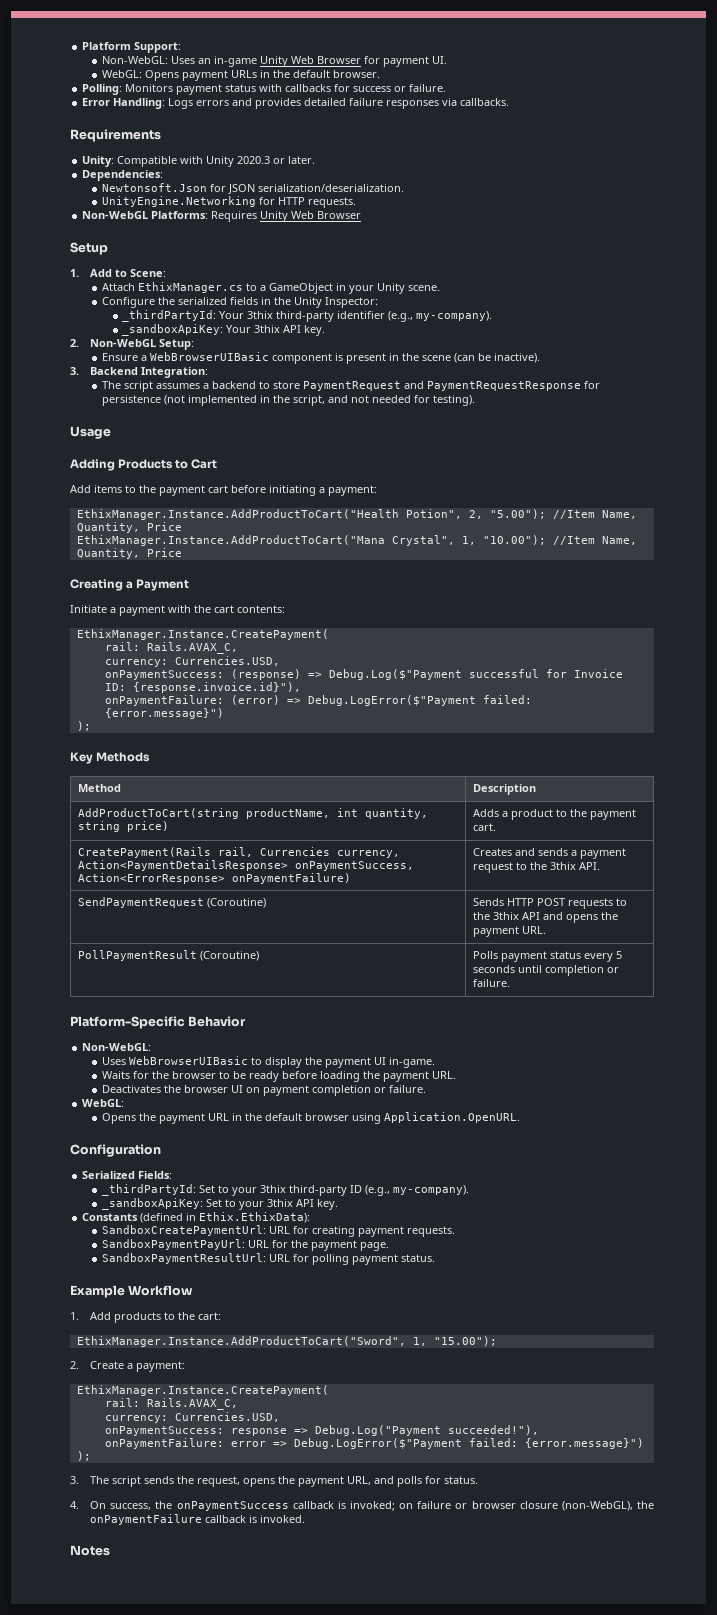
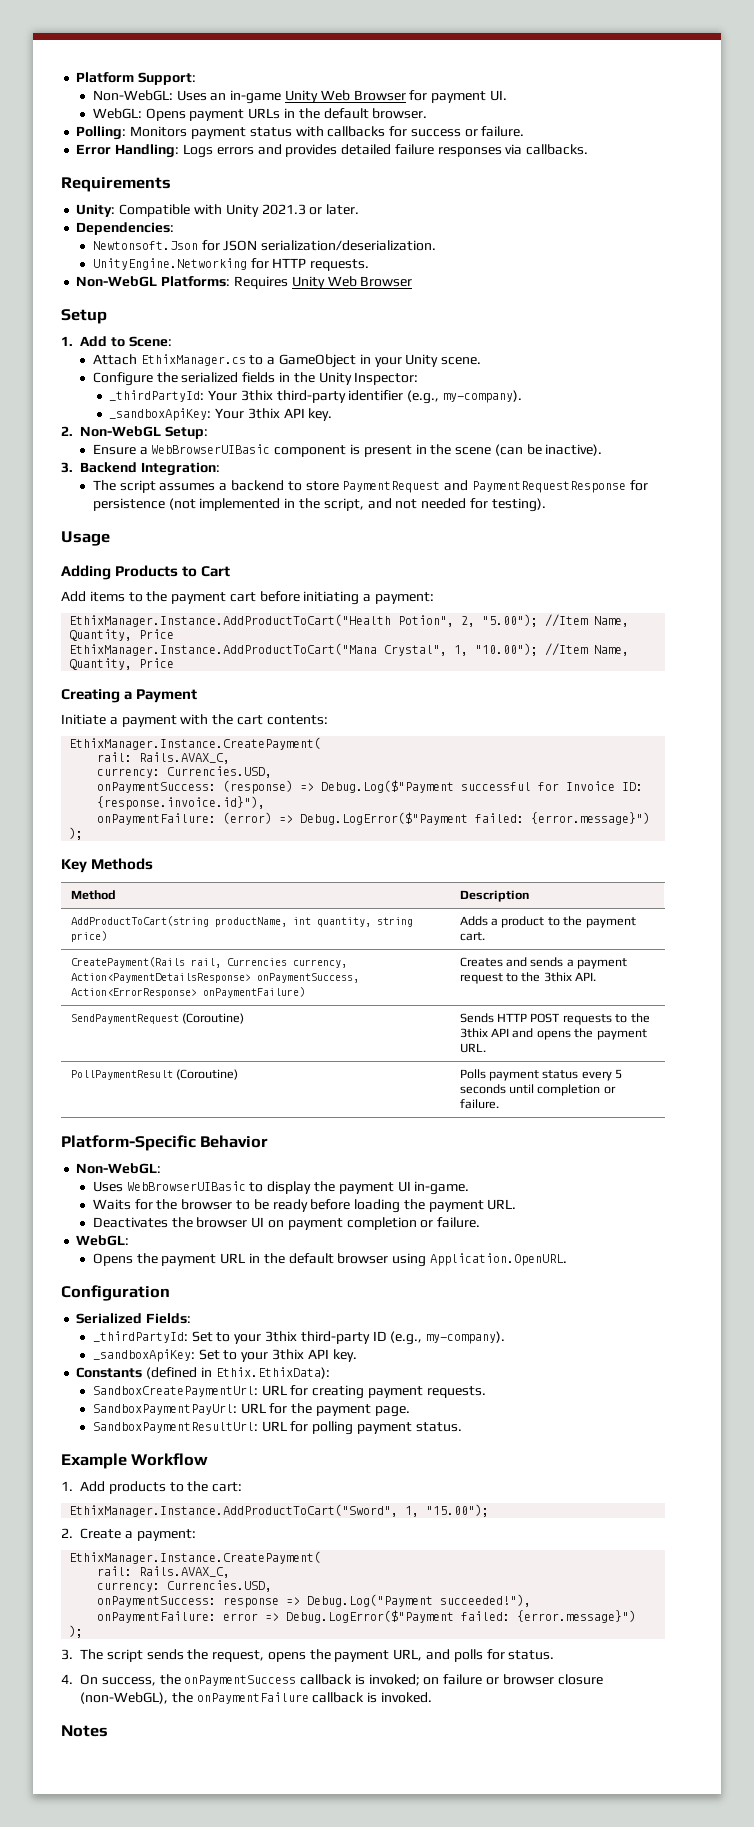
[237,156,271,164] 2020.3 -> [261,204,306,215] 2021.3

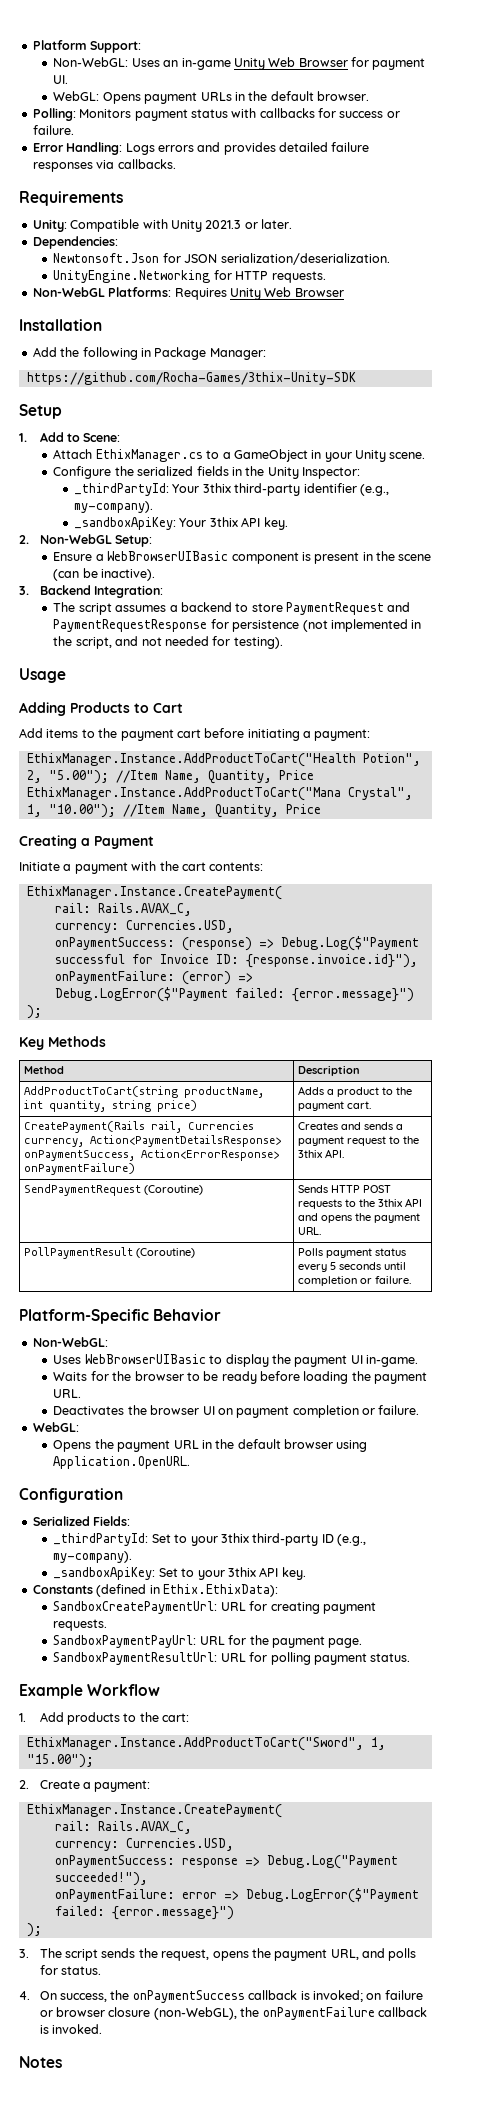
(413, 281) none -> [19,319,102,331] [32,347,266,360] [26,372,356,385] // Installation // Add the following in Package Manager: // https://github.com/Rocha-Games/3thix-Unity-SDK

